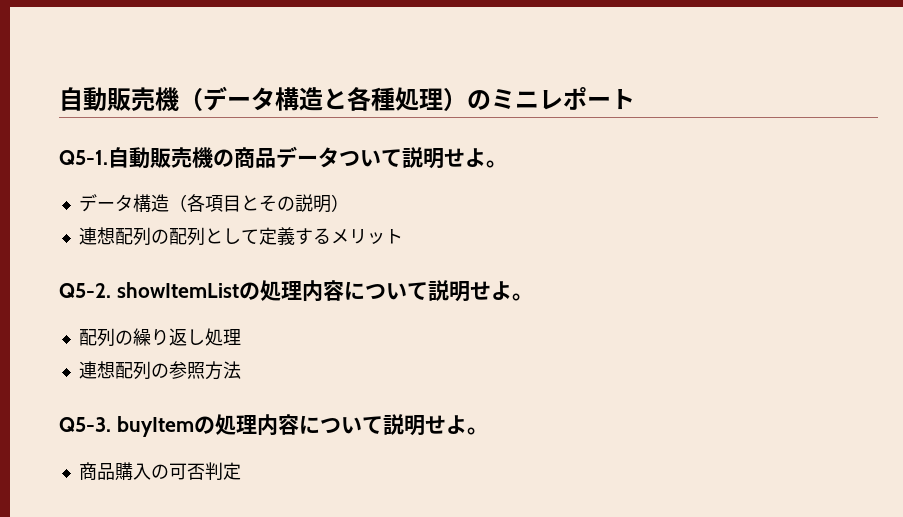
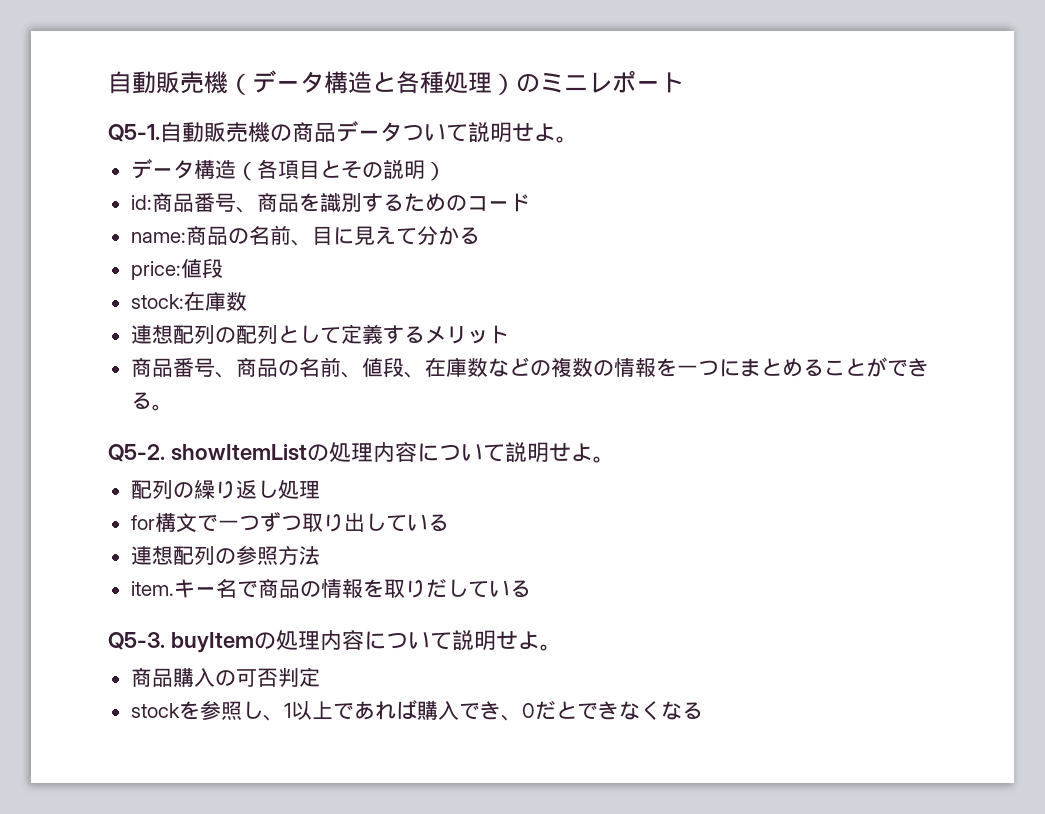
(349, 203) none -> [130,192,530,213] [130,225,480,246] [130,259,223,280] [130,291,247,311] // id:商品番号、商品を識別するためのコード // name:商品の名前、目に見えて分かる // price:値段 // stock:在庫数
(403, 236) none -> [130,357,929,378] [130,392,173,411] // 商品番号、商品の名前、値段、在庫数などの複数の情報を一つにまとめることができる。
(241, 337) none -> [130,512,449,533] // for構文で一つずつ取り出している
(241, 370) none -> [130,578,531,598] // item.キー名で商品の情報を取りだしている
(241, 471) none -> [130,700,703,721] // stockを参照し、1以上であれば購入でき、0だとできなくなる

